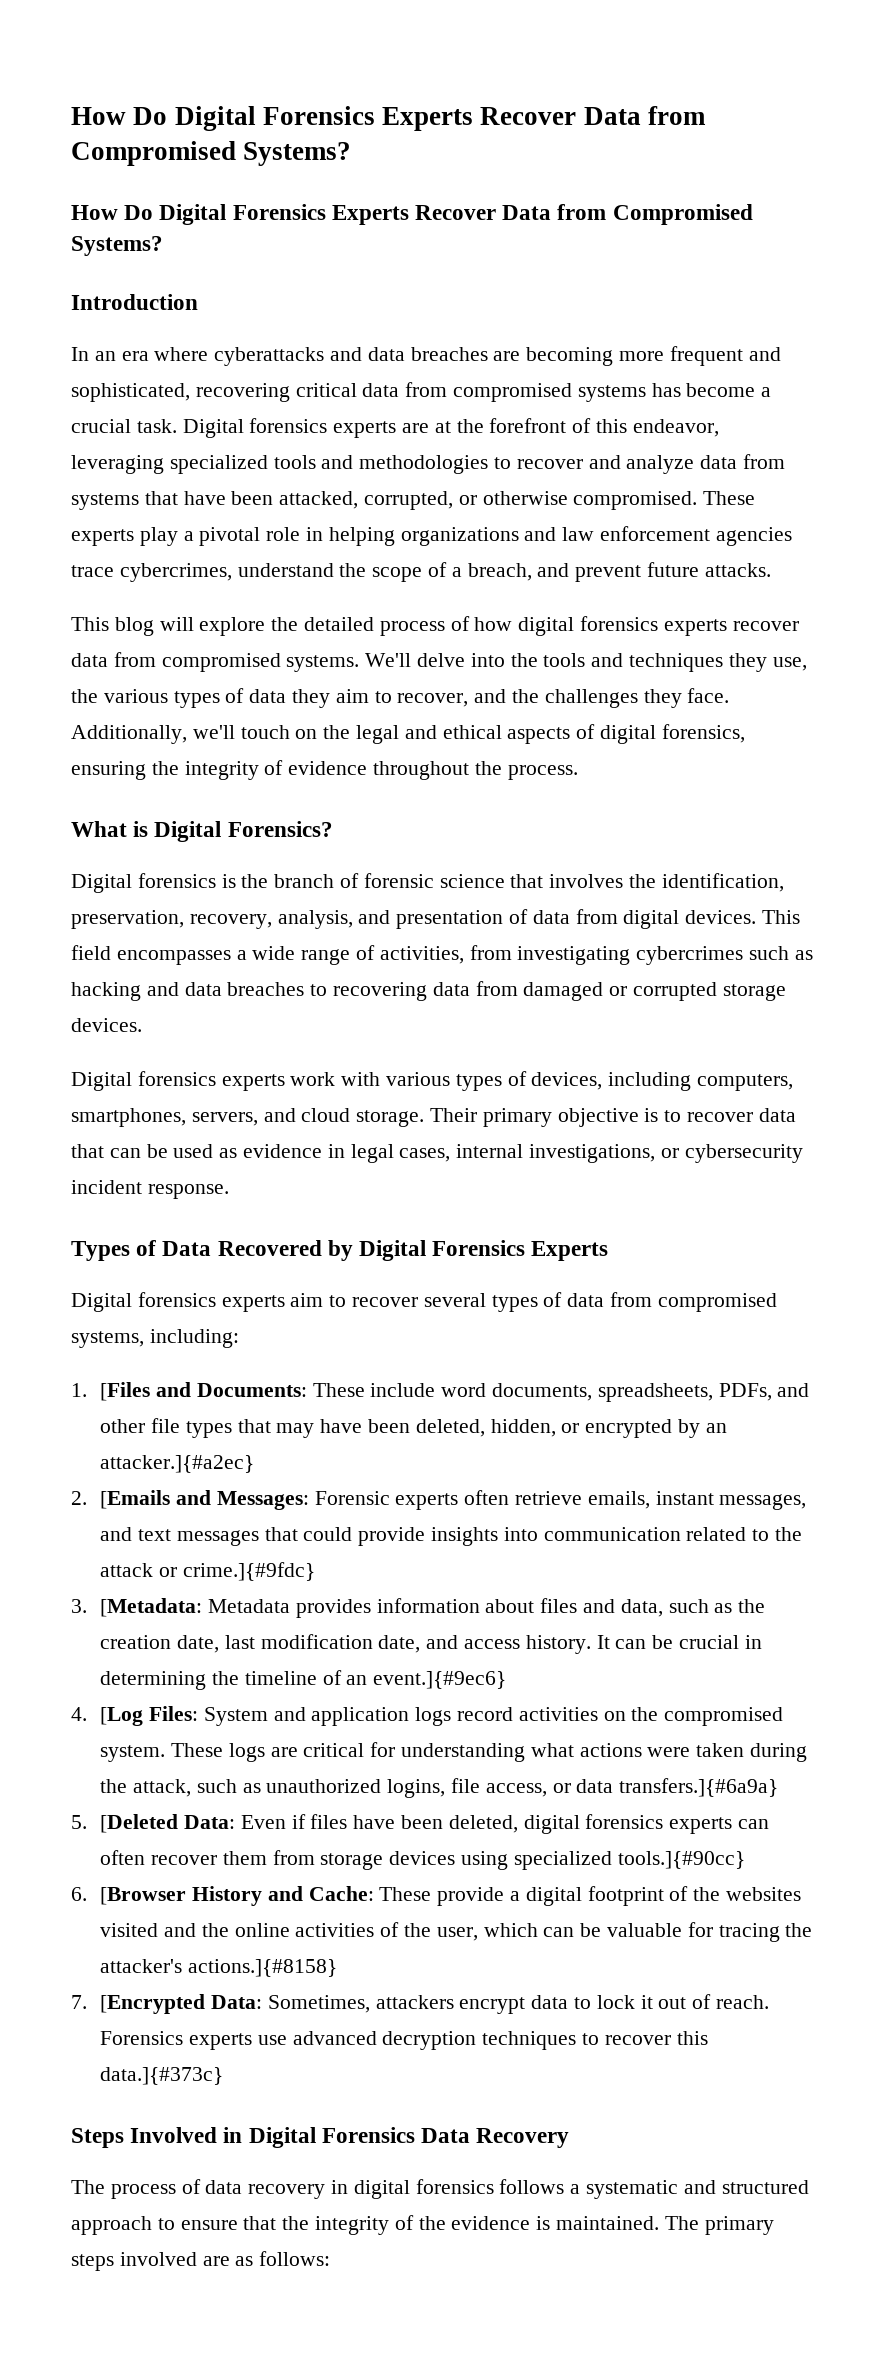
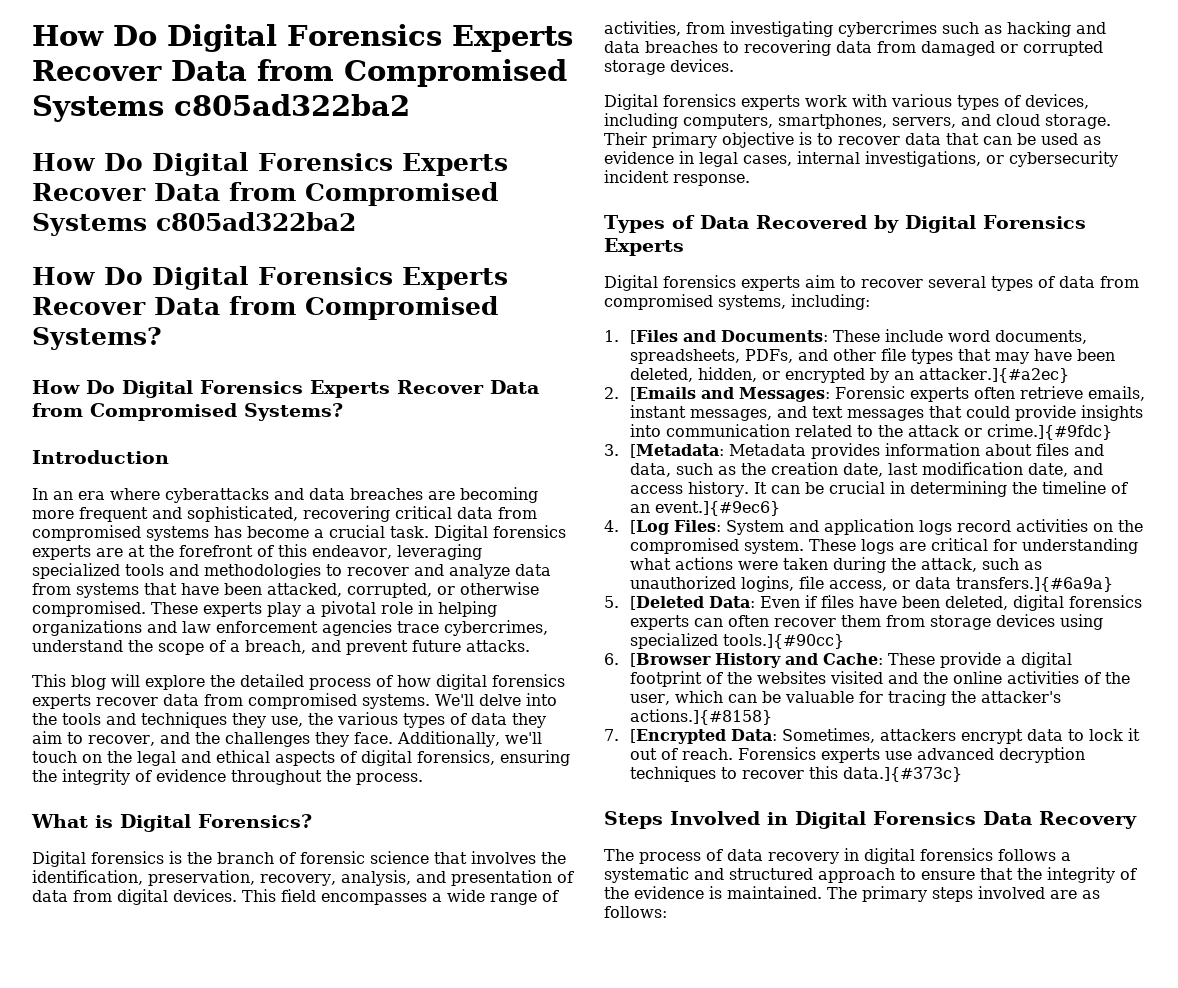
[71,106,707,131] [71,141,236,166] How Do Digital Forensics Experts Recover Data from Compromised -> [32,24,573,52] [32,59,567,87] [32,94,410,122] [32,152,508,176] [32,182,498,206] [32,212,356,236] [32,266,508,290] [32,296,498,320] How Do Digital Forensics Experts Recover Data from Compromised Systems c805ad322ba2 // How Do Digital Forensics Experts Recover Data from Compromised Systems c805ad322ba2 // How Do Digital Forensics Experts Recover Data from Compromised

